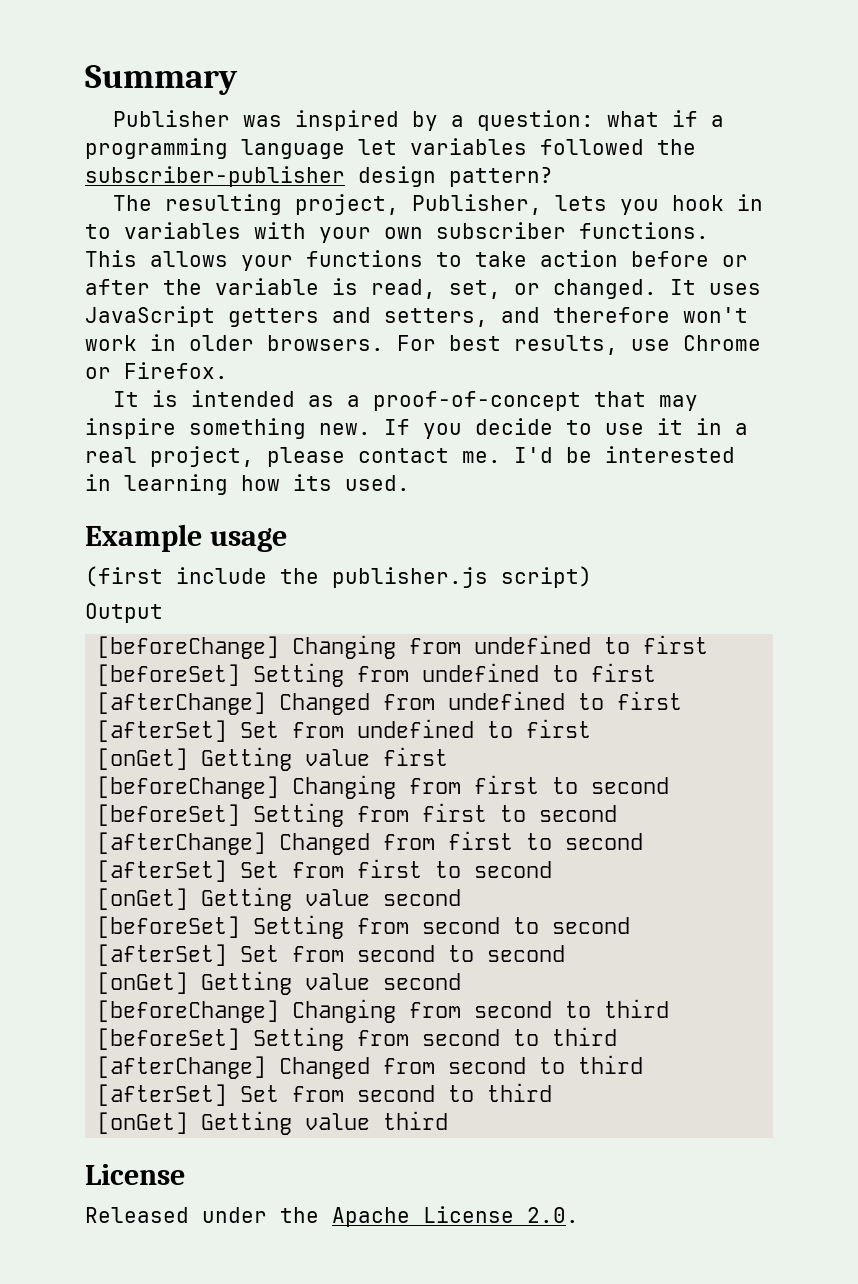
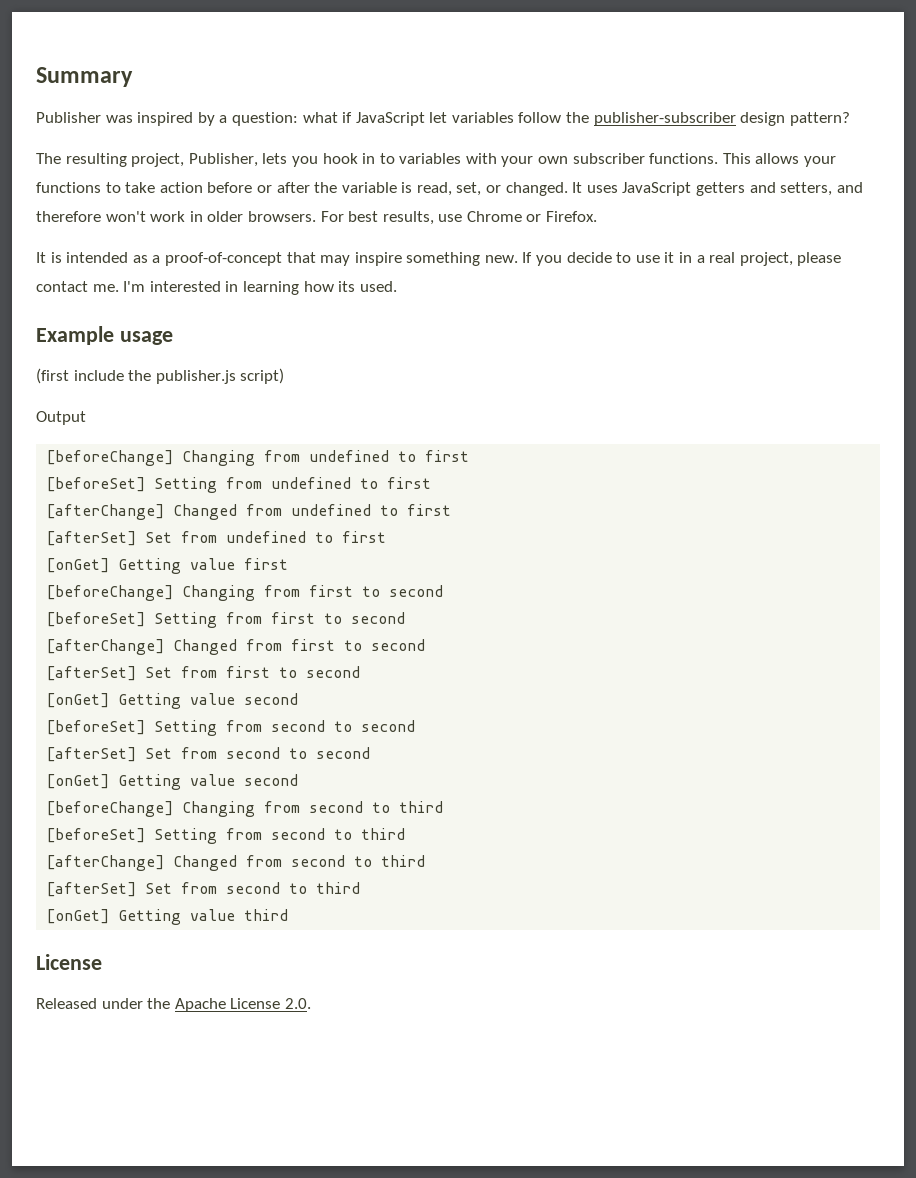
[711,115,725,127] [85,138,696,159] [85,166,345,187] a programming language let variables followed the subscriber-publisher -> [355,112,736,126] JavaScript let variables follow the publisher-subscriber
[514,447,592,463] I'd be -> [123,281,146,292] I'm

